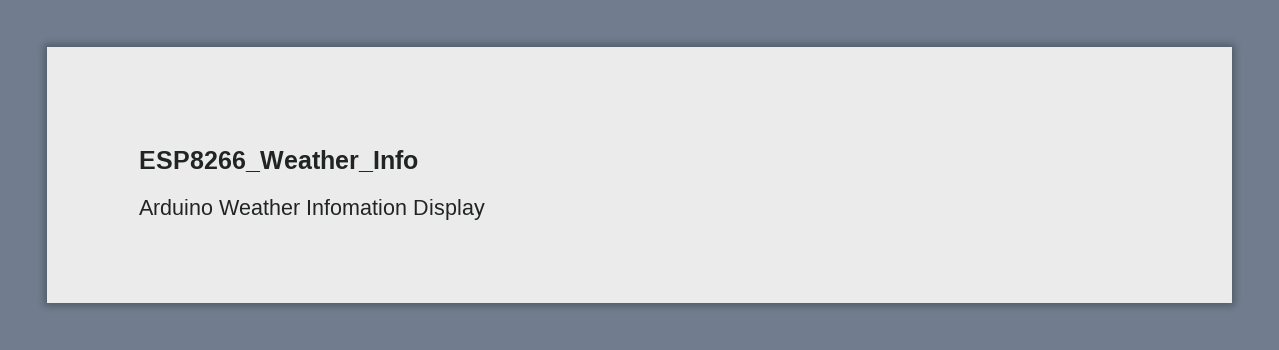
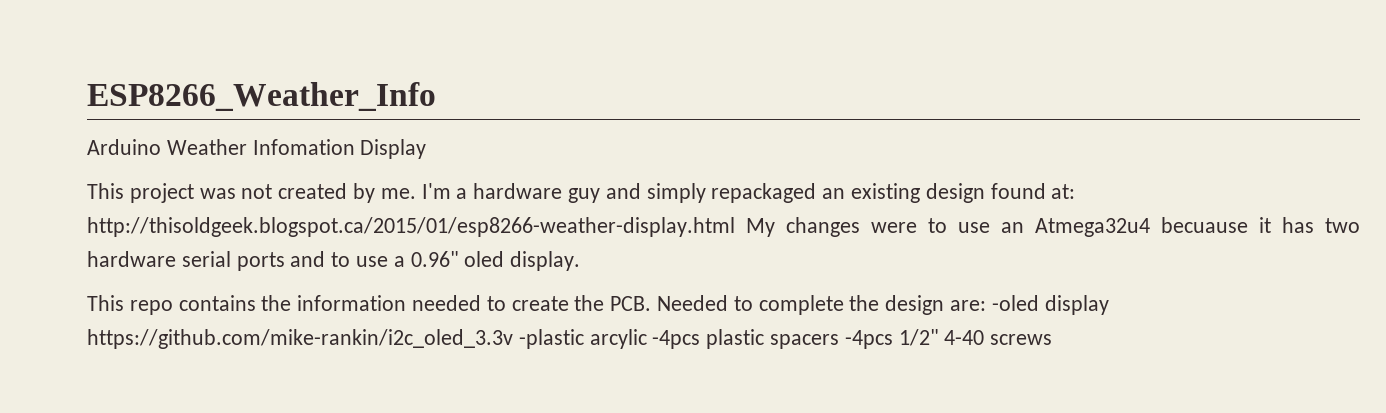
(485, 209) none -> [87,183,1076,203] [87,217,1360,237] [87,251,581,271] [87,295,1109,315] [87,329,1053,349] // This project was not created by me. I'm a hardware guy and simply repackaged an existing design found at: http://thisoldgeek.blogspot.ca/2015/01/esp8266-weather-display.html My changes were to use an Atmega32u4 becuause it has two hardware serial ports and to use a 0.96" oled display. // This repo contains the information needed to create the PCB. Needed to complete the design are: -oled display https://github.com/mike-rankin/i2c_oled_3.3v -plastic arcylic -4pcs plastic spacers -4pcs 1/2" 4-40 screws

